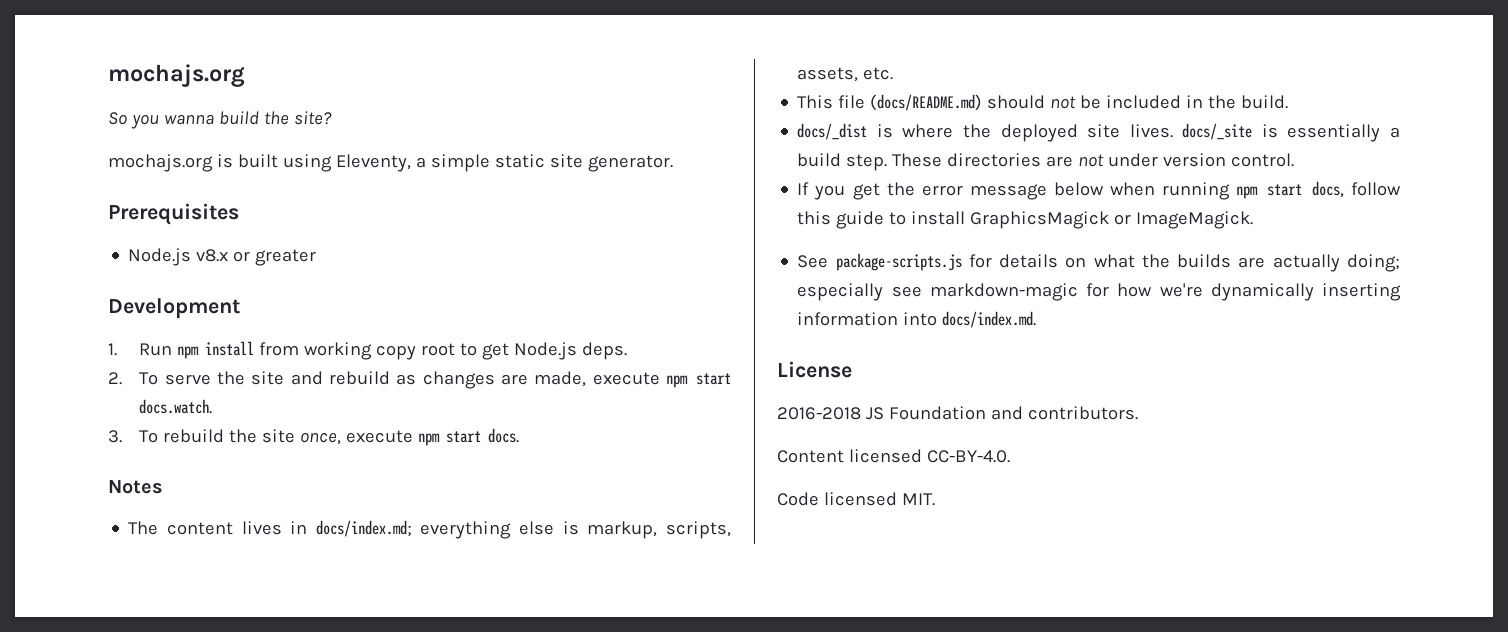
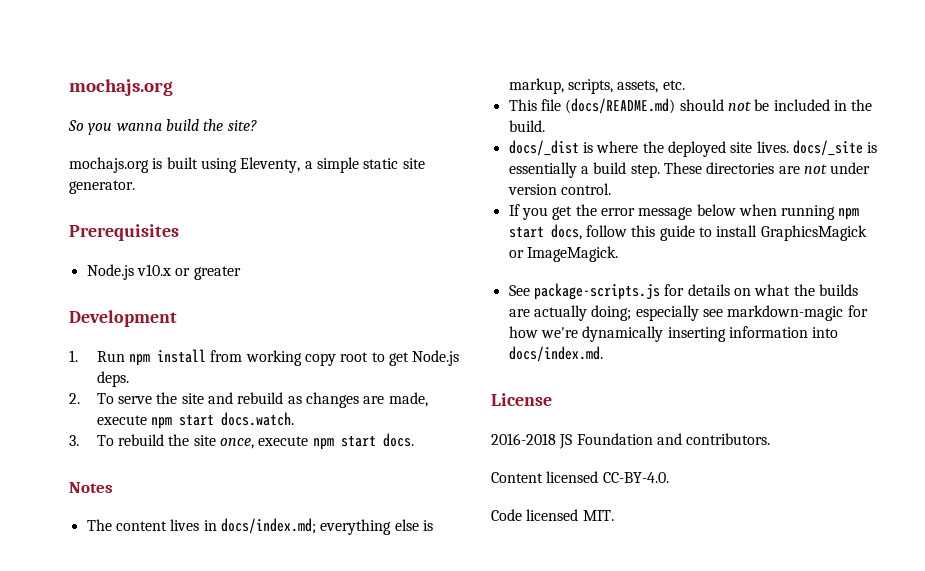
[196,249,229,262] v8.x -> [136,264,171,276] v10.x

